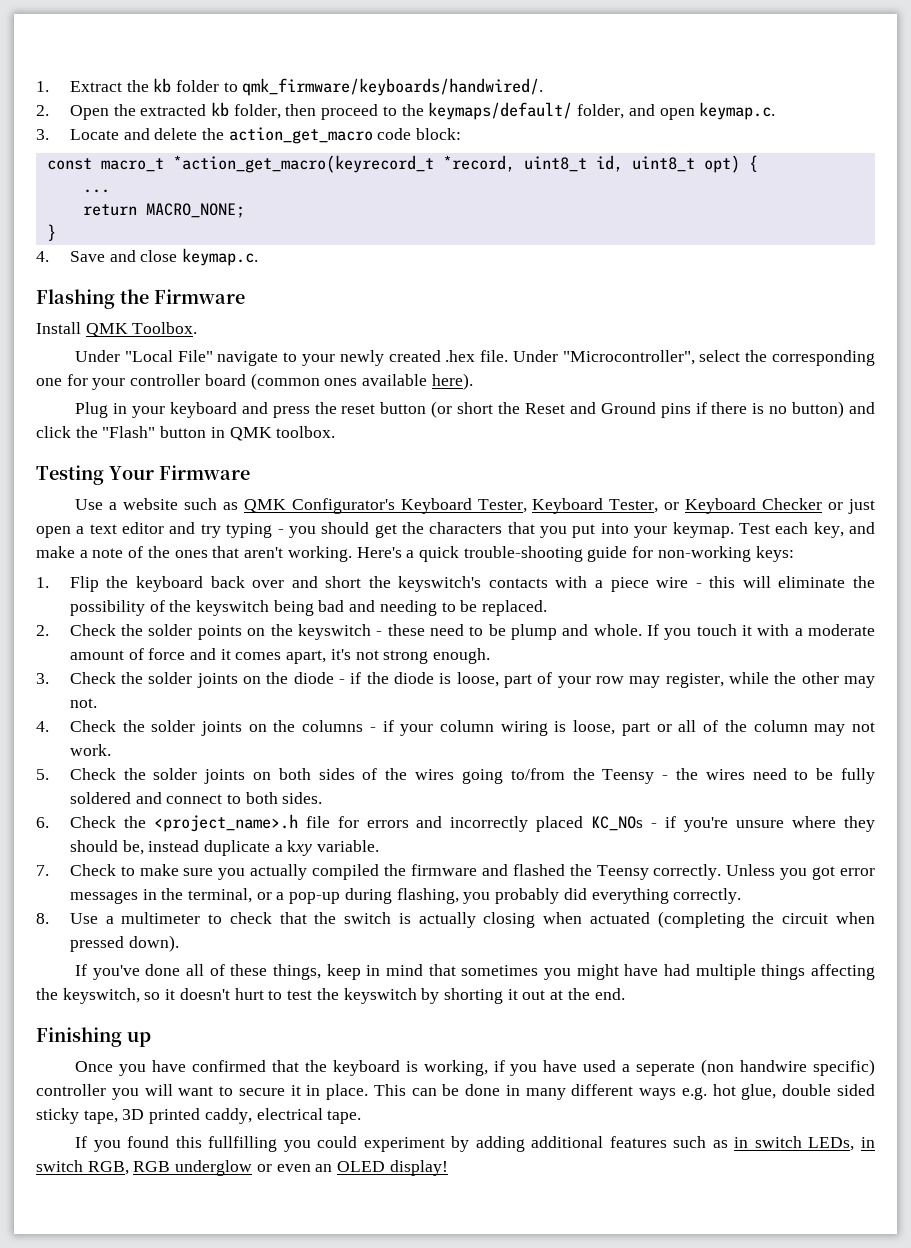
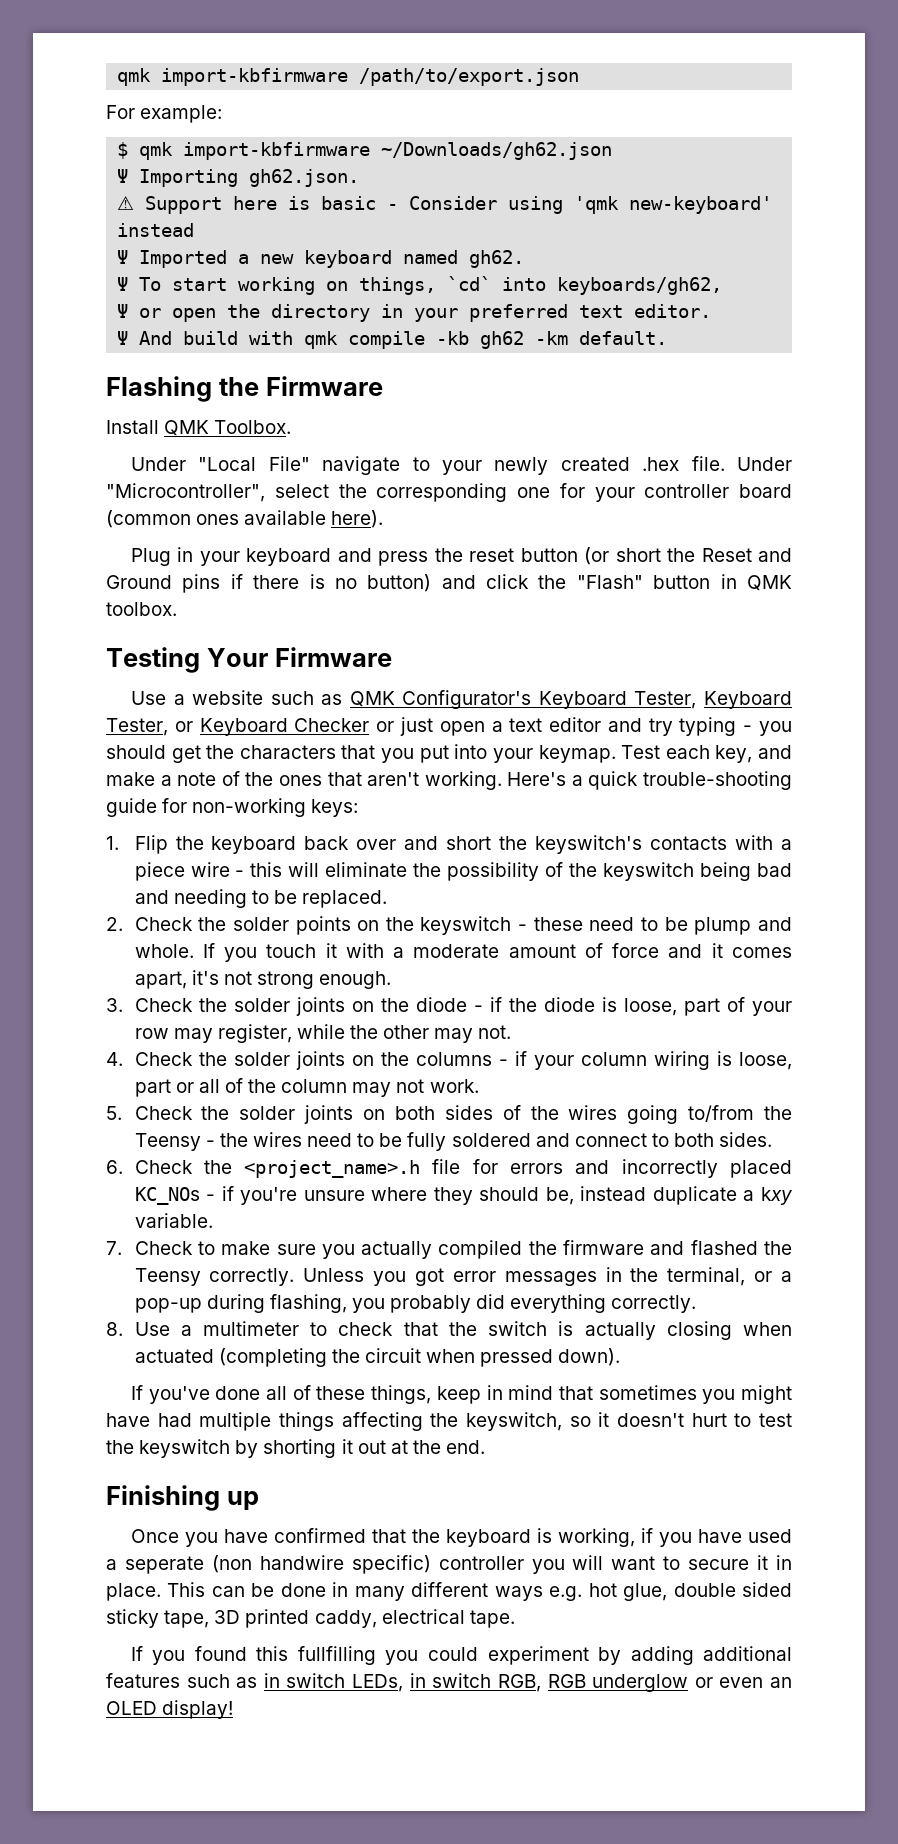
[36,78,544,96] [36,102,776,120] [36,127,462,144] [46,155,758,173] [82,189,110,193] [82,203,245,218] [46,224,56,241] [36,248,258,266] 1. Extract the kb folder to qmk_firmware/keyboards/handwired/. // 2. Open the extracted kb folder, then proceed to the keymaps/default/ folder, and open keymap.c. // 3. Locate and delete the action_get_macro code block: // const macro_t *action_get_macro(keyrecord_t *record, uint8_t id, uint8_t opt) { // ... // return MACRO_NONE; // } // 4. Save and close keymap.c. -> [117,68,580,86] [106,105,223,123] [117,142,613,160] [117,169,360,187] [117,196,773,214] [117,223,195,237] [117,250,525,268] [117,276,723,295] [117,304,712,322] [117,331,668,349] qmk import-kbfirmware /path/to/export.json // For example: // $ qmk import-kbfirmware ~/Downloads/gh62.json // Ψ Importing gh62.json. // ⚠ Support here is basic - Consider using 'qmk new-keyboard' instead // Ψ Imported a new keyboard named gh62. // Ψ To start working on things, `cd` into keyboards/gh62, // Ψ or open the directory in your preferred text editor. // Ψ And build with qmk compile -kb gh62 -km default.

